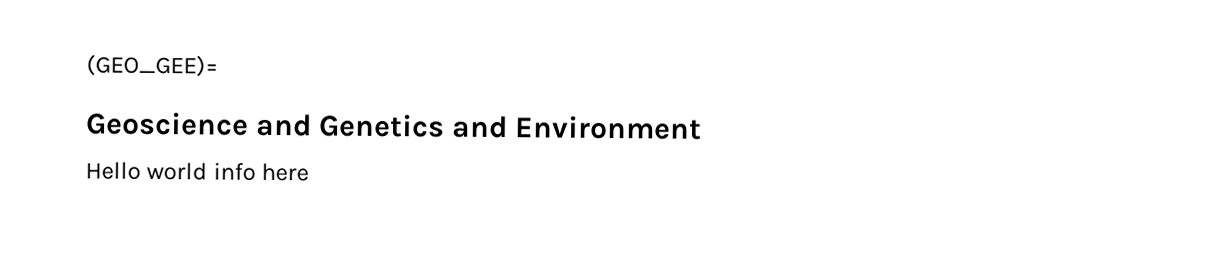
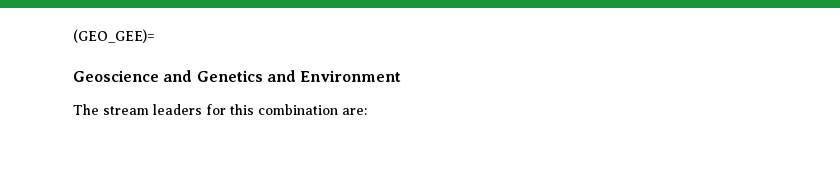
[85,161,310,182] Hello world info here -> [73,104,367,115] The stream leaders for this combination are:

